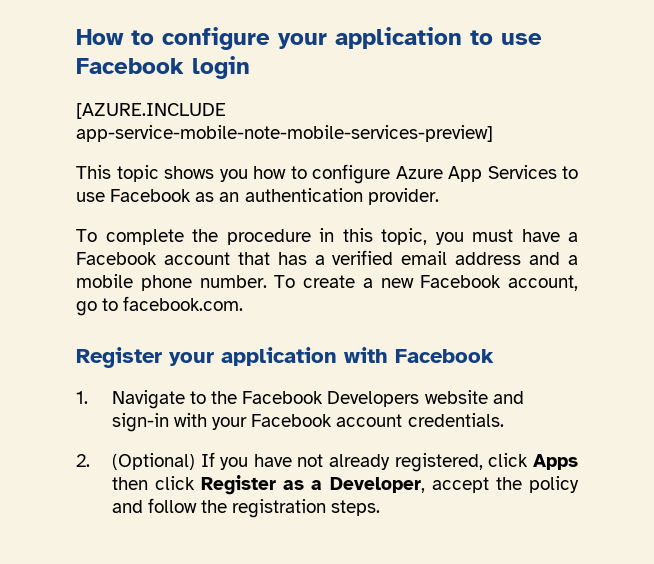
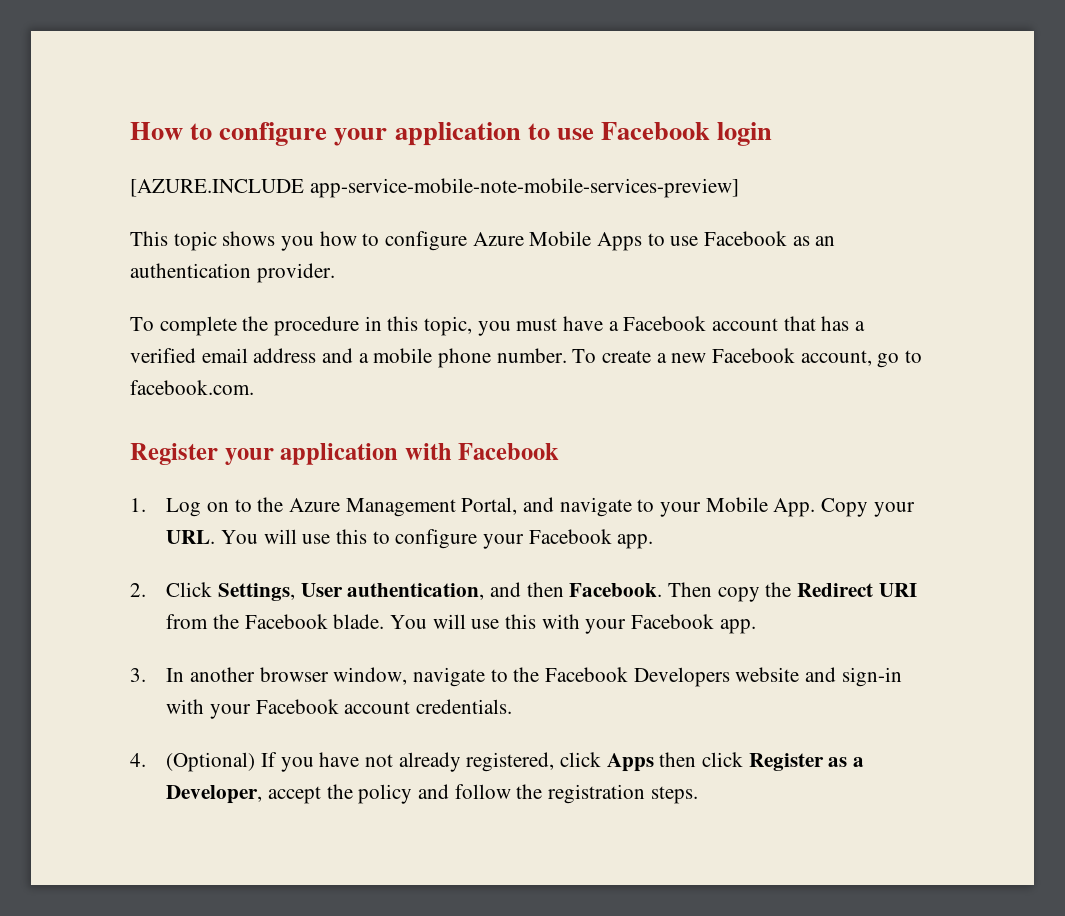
[448,165,557,182] App Services -> [529,231,643,251] Mobile Apps
[111,390,185,409] Navigate -> [166,497,915,517] [166,529,654,549] [130,582,917,602] [166,614,756,634] [130,667,485,687] Log on to the Azure Management Portal, and navigate to your Mobile App. Copy your URL. You will use this to configure your Facebook app. // 2. Click Settings, User authentication, and then Facebook. Then copy the Redirect URI from the Facebook blade. You will use this with your Facebook app. // 3. In another browser window, navigate
[76,454,90,467] 2. -> [130,753,146,767] 4.

